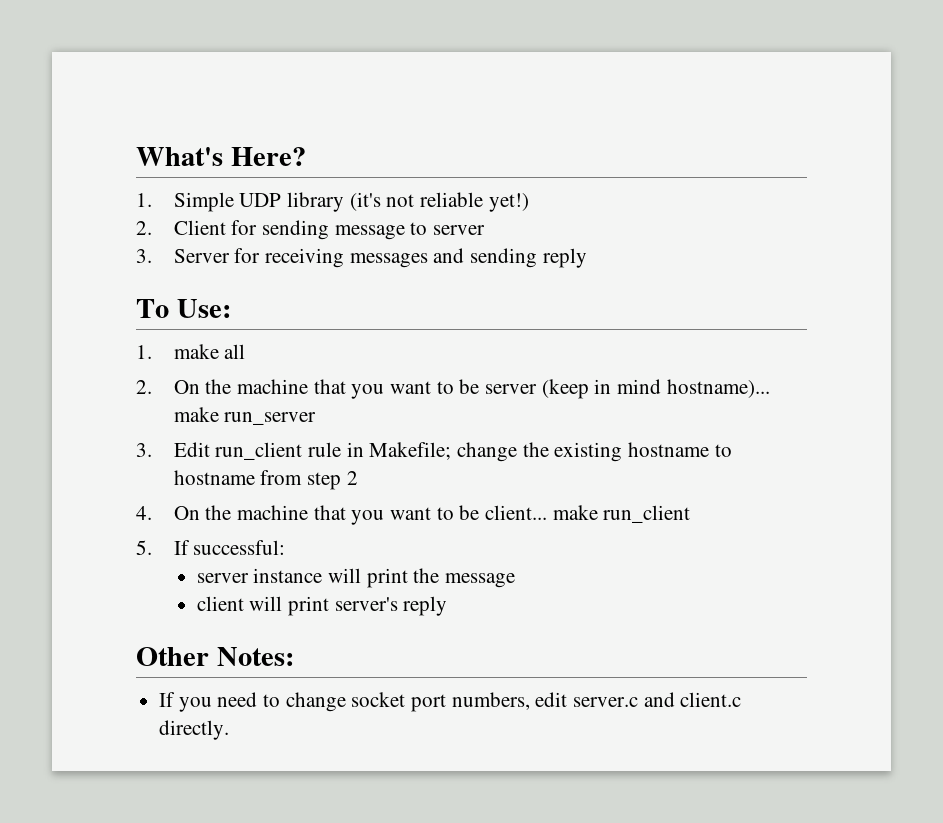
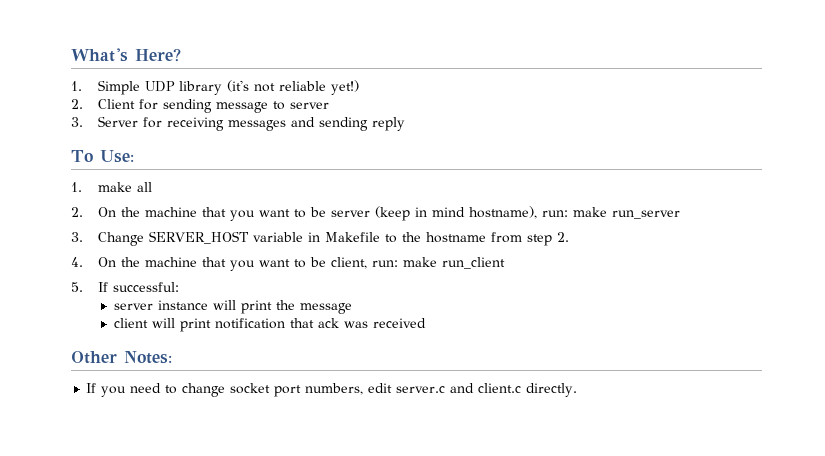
[666,379,770,398] hostname)... -> [469,206,569,219] hostname), run:
[173,442,732,462] Edit run_client rule in Makefile; change the existing hostname to -> [98,231,422,246] Change SERVER_HOST variable in Makefile to the
[346,471,358,485] 2 -> [557,232,570,242] 2.
[484,505,547,520] client... -> [331,257,399,269] client, run:
[334,596,448,616] server's reply -> [214,318,426,329] notification that ack was received

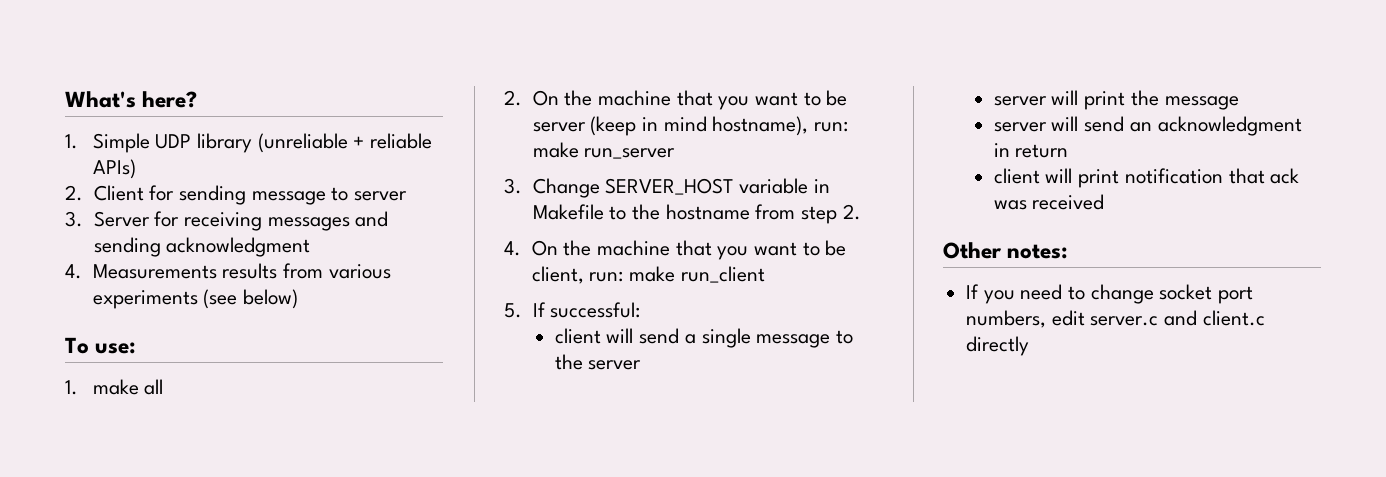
[135,48,181,62] Here? -> [142,91,198,108] here?
[227,80,360,95] (it's not reliable yet!) -> [257,133,433,153] [92,159,136,179] (unreliable + reliable APIs)
[372,117,406,131] reply -> [166,237,311,257] [65,263,391,279] [92,289,299,309] acknowledgment // 4. Measurements results from various experiments (see below)
[99,150,134,163] Use: -> [95,342,137,354] use:
[113,300,208,310] server instance -> [554,328,853,348] [554,354,642,370] [993,96,1047,106] client will send a single message to the server // server
(352, 308) none -> [993,116,1302,136] [993,143,1069,158] // server will send an acknowledgment in return
[124,351,172,364] Notes: -> [1007,244,1069,259] notes:
[526,383,578,397] directly. -> [966,336,1030,356] directly

